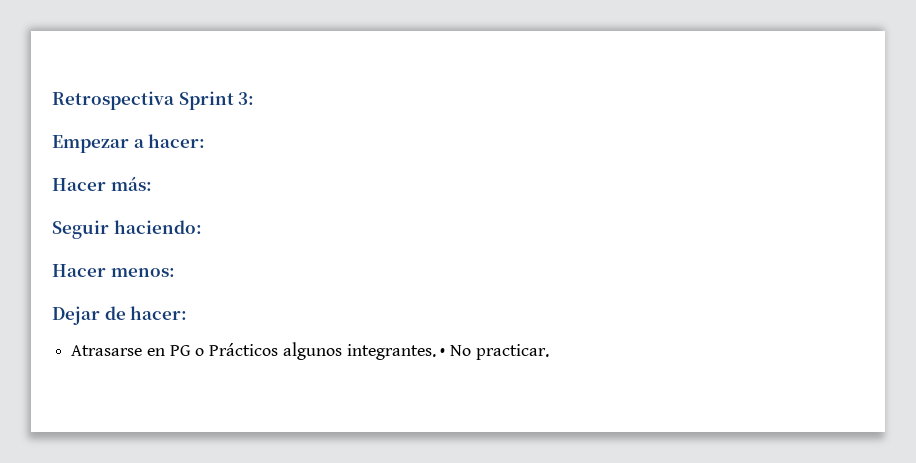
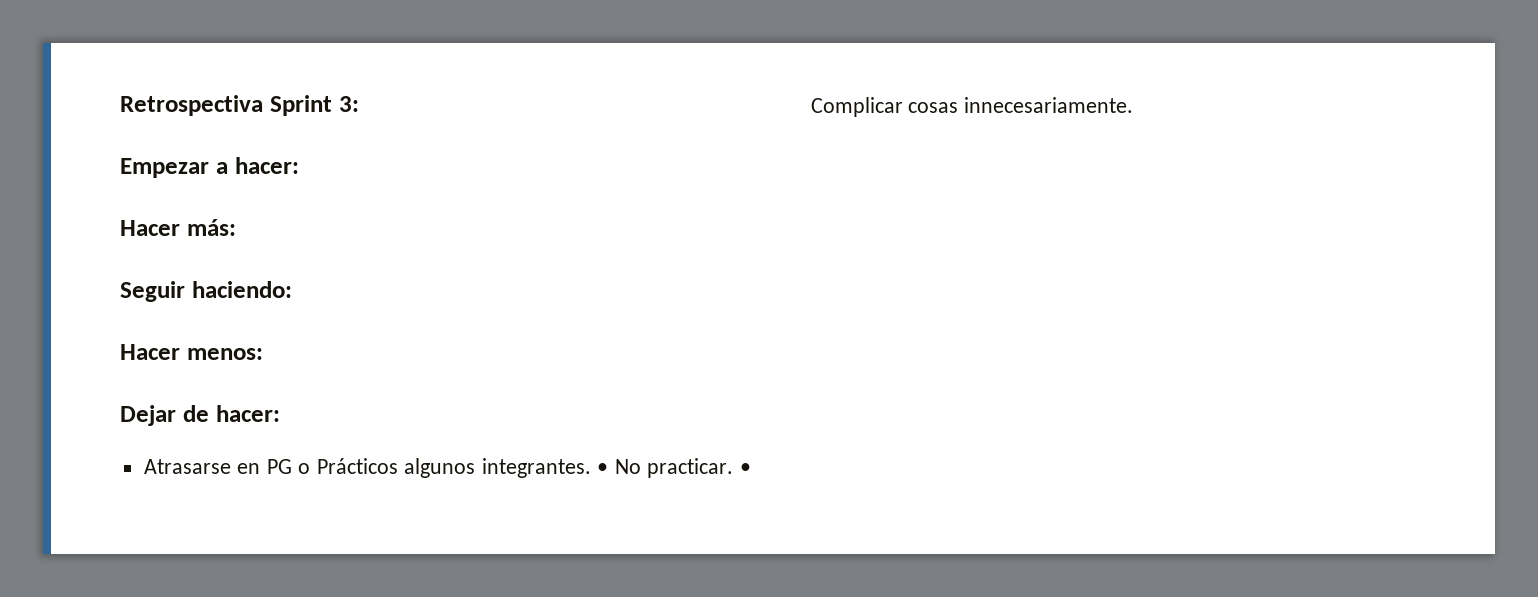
(549, 352) none -> [739,463,751,474] [810,97,1134,117] • Complicar cosas innecesariamente.

